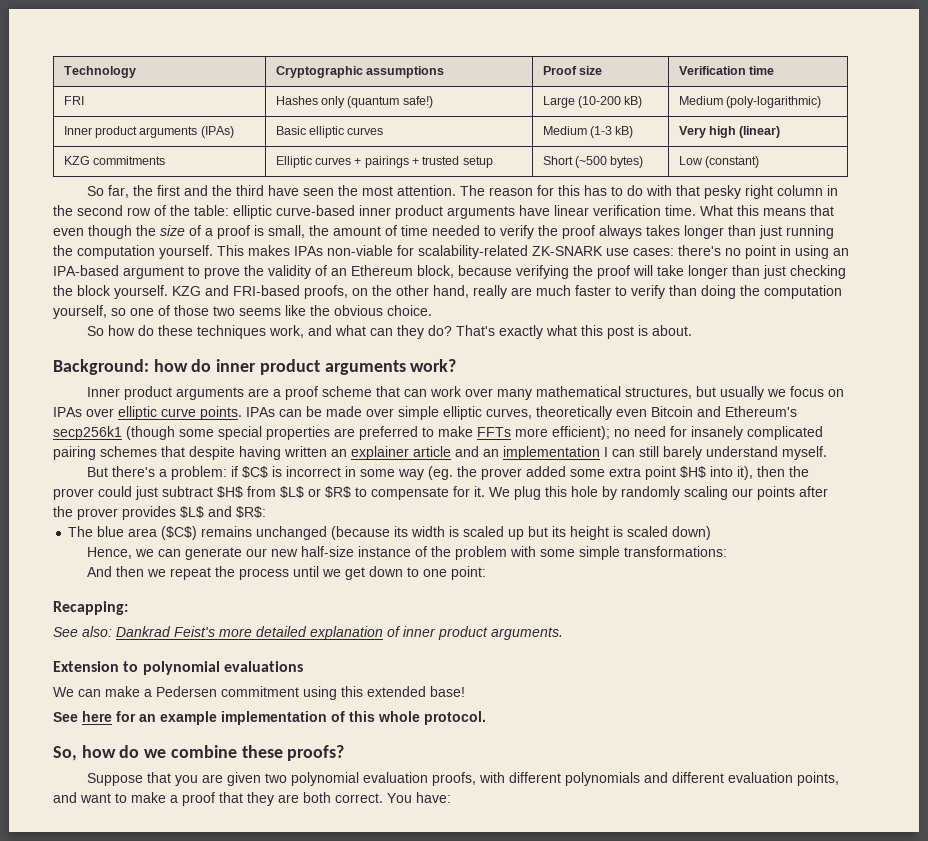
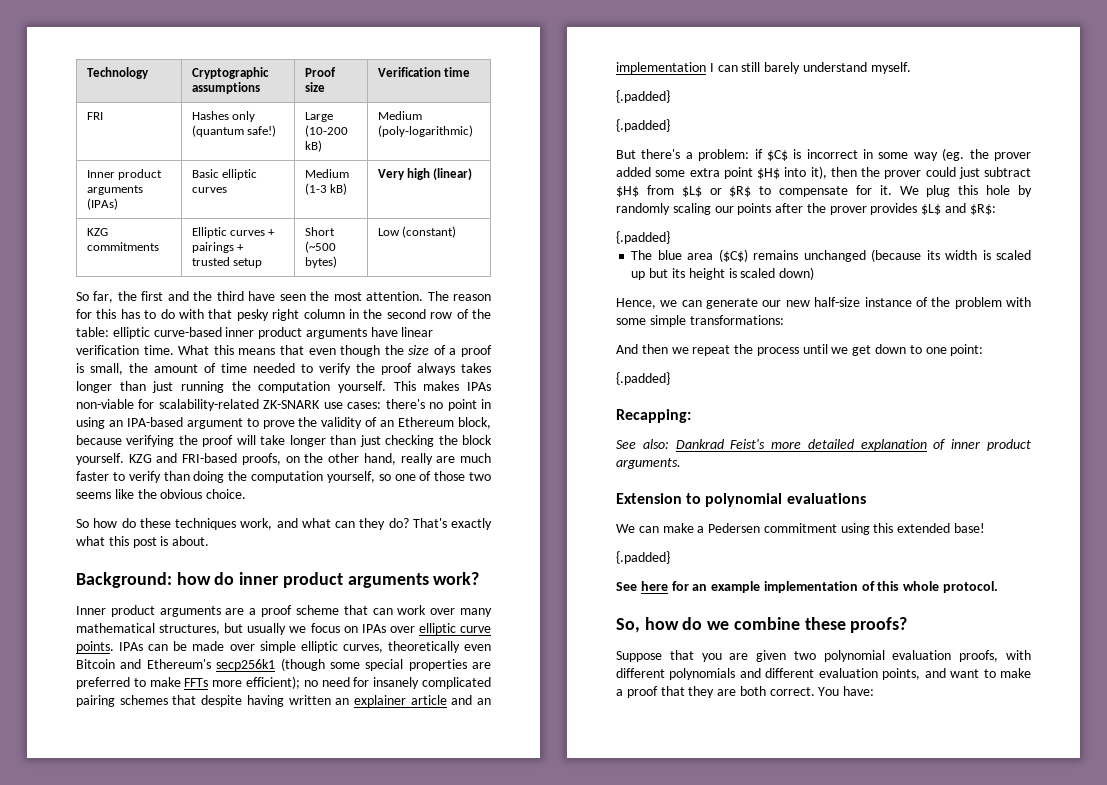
(827, 453) none -> [616,90,670,103] [616,119,670,132] // {.padded} // {.padded}
(266, 512) none -> [616,231,670,244] // {.padded}
(486, 573) none -> [616,372,670,385] // {.padded}
(465, 691) none -> [616,551,670,564] // {.padded}

